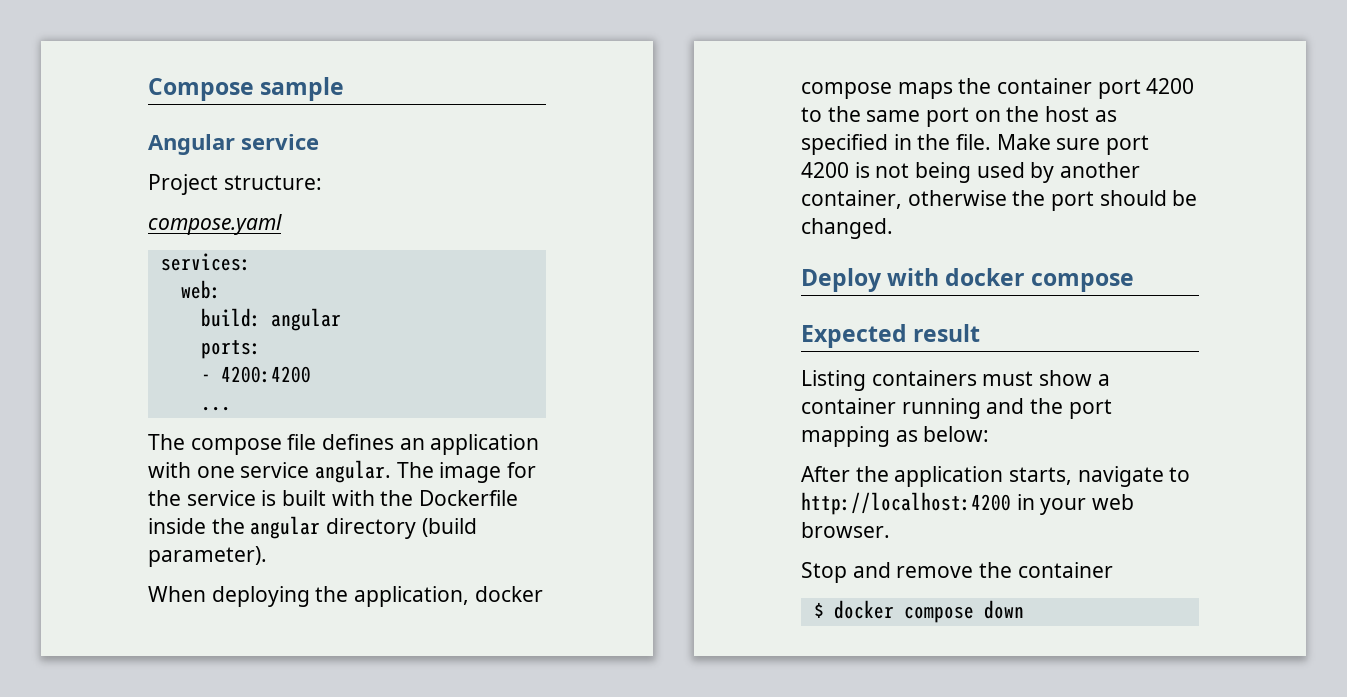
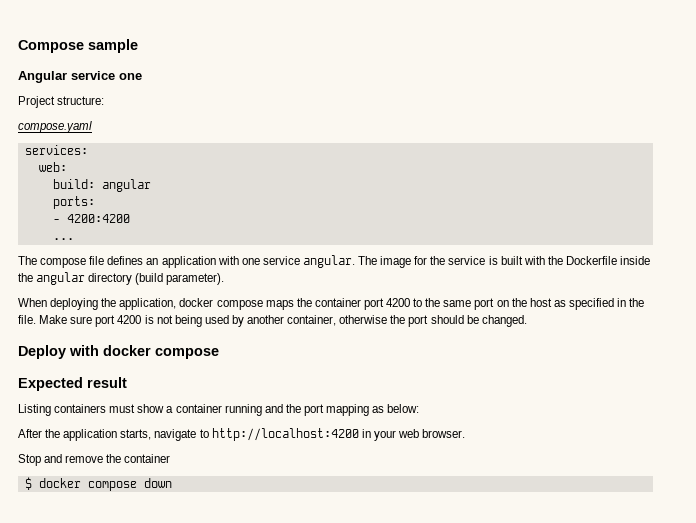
(319, 142) none -> [119,73,142,80] one

